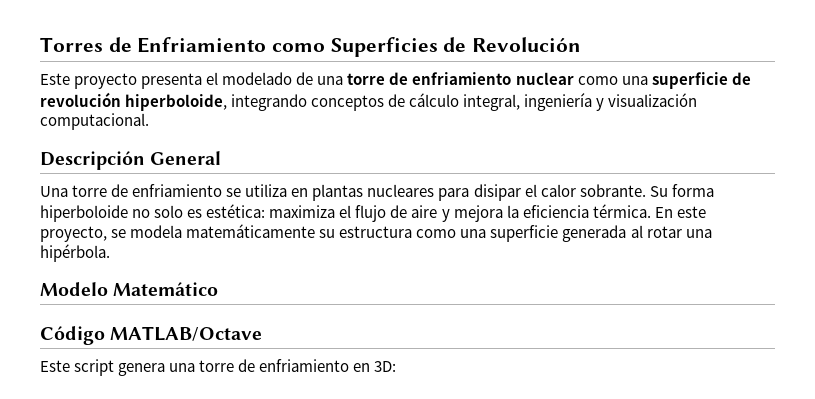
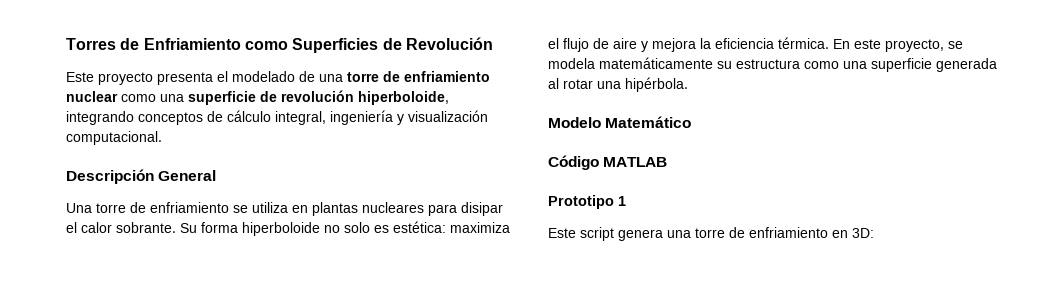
[110,326,263,341] MATLAB/Octave -> [603,157,668,167] [548,195,626,209] MATLAB // Prototipo 1

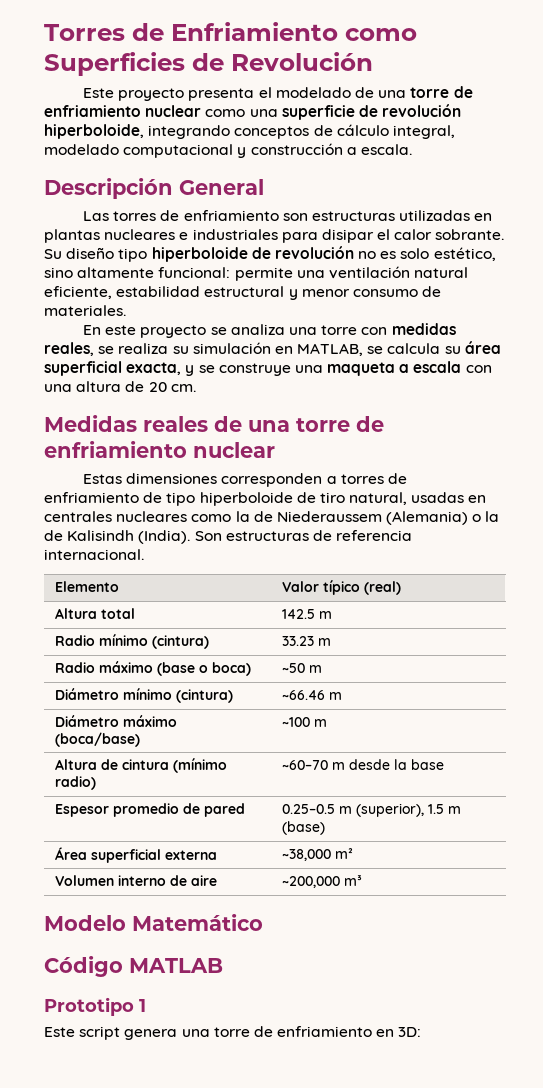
[330,110,488,125] [66,131,162,145] [66,169,217,184] [66,202,288,213] ingeniería y visualización computacional. // Descripción General // Una torre de enfriamiento se utiliza -> [44,143,412,158] [44,178,264,199] [83,210,471,221] modelado computacional y construcción a escala. // Descripción General // Las torres de enfriamiento son estructuras utilizadas
(424, 207) none -> [179,229,278,240] e industriales
[201,221,510,236] [548,37,963,52] [548,57,997,72] [548,77,688,92] forma hiperboloide no solo es estética: maximiza el flujo de aire y mejora la eficiencia térmica. En este proyecto, se modela matemáticamente su estructura como una superficie generada al rotar una hipérbola. -> [66,246,496,262] [44,266,469,281] [44,286,442,300] [44,305,126,316] [83,323,456,338] [44,341,501,356] [44,361,492,376] [44,381,196,392] [44,415,384,432] [44,441,275,458] [83,473,408,487] [44,492,487,506] [44,511,500,525] [44,530,413,544] [44,549,144,560] [54,581,119,592] [281,580,401,595] [54,608,135,619] [281,609,332,619] [54,634,209,649] [281,636,331,646] [54,661,251,676] [281,663,322,673] [54,688,233,703] [281,690,342,700] [54,715,177,727] [54,732,140,747] [281,717,327,727] [54,758,227,773] [54,776,96,790] [281,759,444,770] [54,803,245,817] [281,803,461,817] [281,821,325,835] [54,847,217,863] [281,848,353,861] [54,875,217,886] [281,875,362,888] diseño tipo hiperboloide de revolución no es solo estético, sino altamente funcional: permite una ventilación natural eficiente, estabilidad estructural y menor consumo de materiales. // En este proyecto se analiza una torre con medidas reales, se realiza su simulación en MATLAB, se calcula su área superficial exacta, y se construye una maqueta a escala con una altura de 20 cm. // Medidas reales de una torre de enfriamiento nuclear // Estas dimensiones corresponden a torres de enfriamiento de tipo hiperboloide de tiro natural, usadas en centrales nucleares como la de Niederaussem (Alemania) o la de Kalisindh (India). Son estructuras de referencia internacional. // Elemento | Valor típico (real) // Altura total | 142.5 m // Radio mínimo (cintura) | 33.23 m // Radio máximo (base o boca) | ~50 m // Diámetro mínimo (cintura) | ~66.46 m // Diámetro máximo (boca/base) | ~100 m // Altura de cintura (mínimo radio) | ~60–70 m desde la base // Espesor promedio de pared | 0.25–0.5 m (superior), 1.5 m (base) // Área superficial externa | ~38,000 m² // Volumen interno de aire | ~200,000 m³

